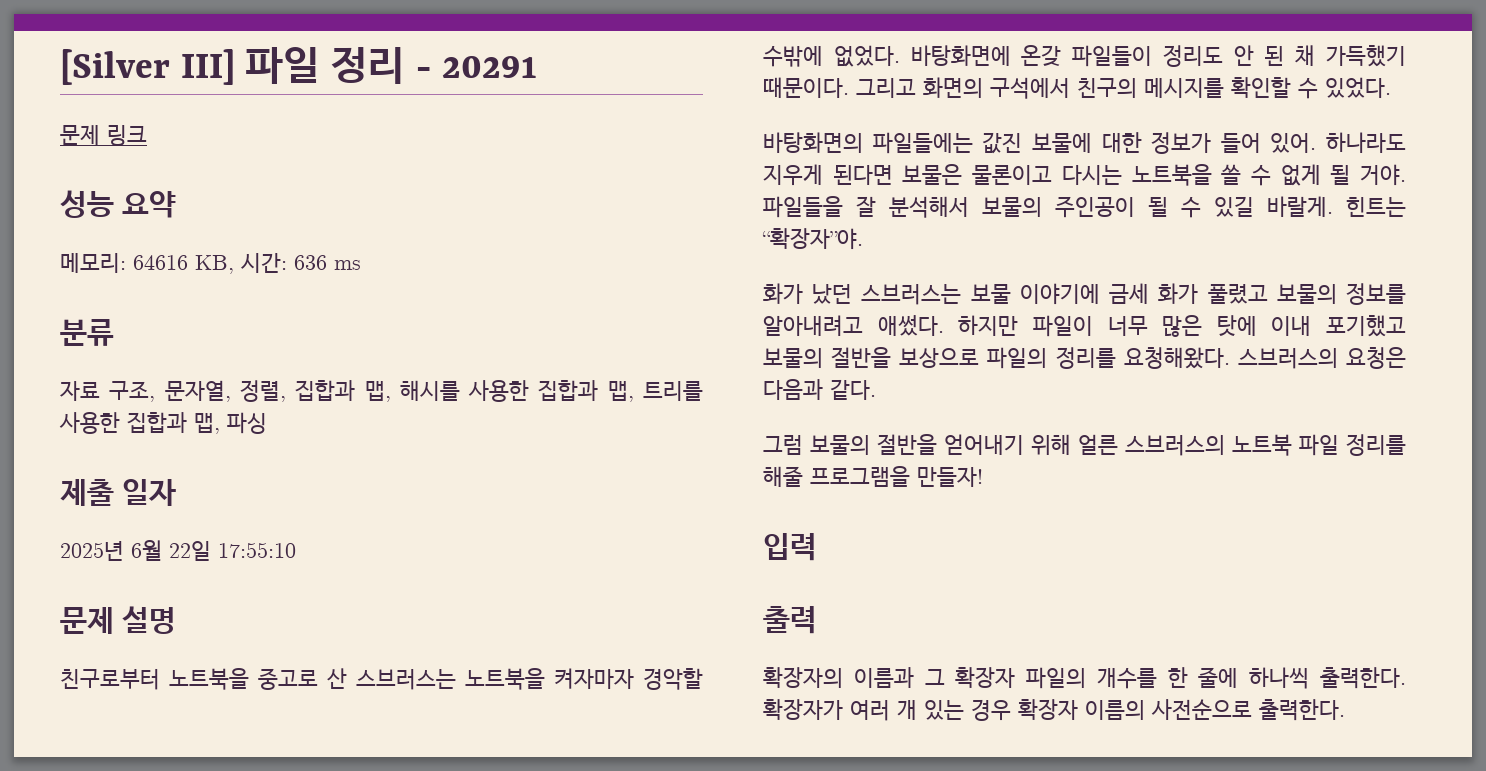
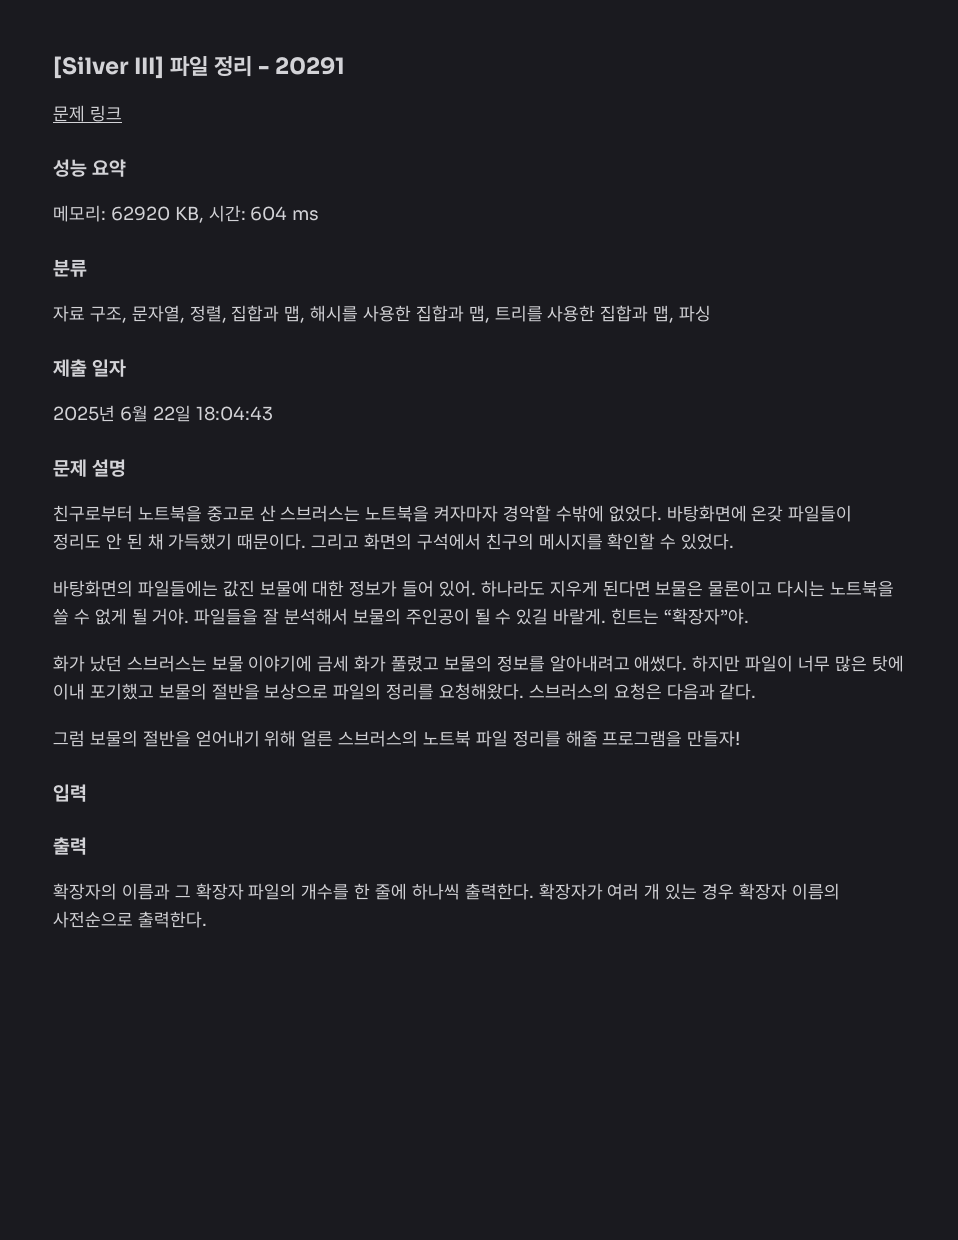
[133,255,188,270] 64616 -> [110,206,170,221] 62920
[294,255,327,270] 636 -> [250,206,288,221] 604
[218,542,296,558] 17:55:10 -> [195,406,273,421] 18:04:43

